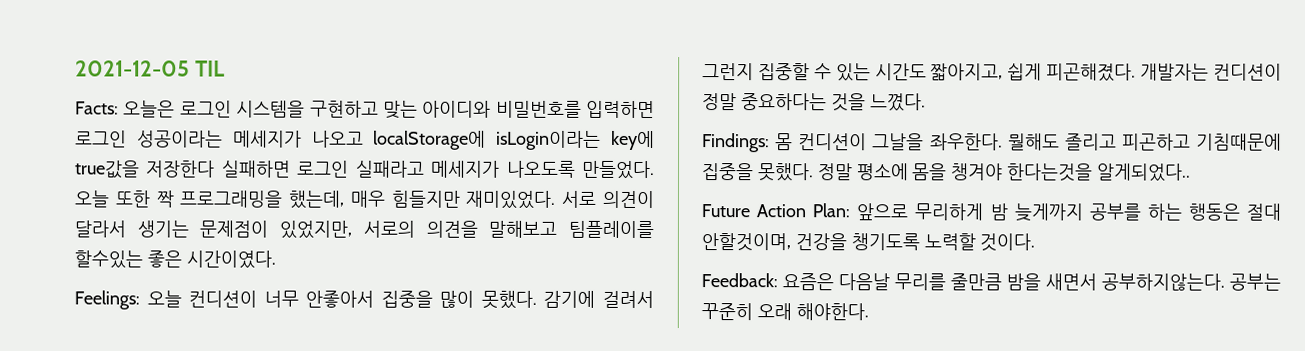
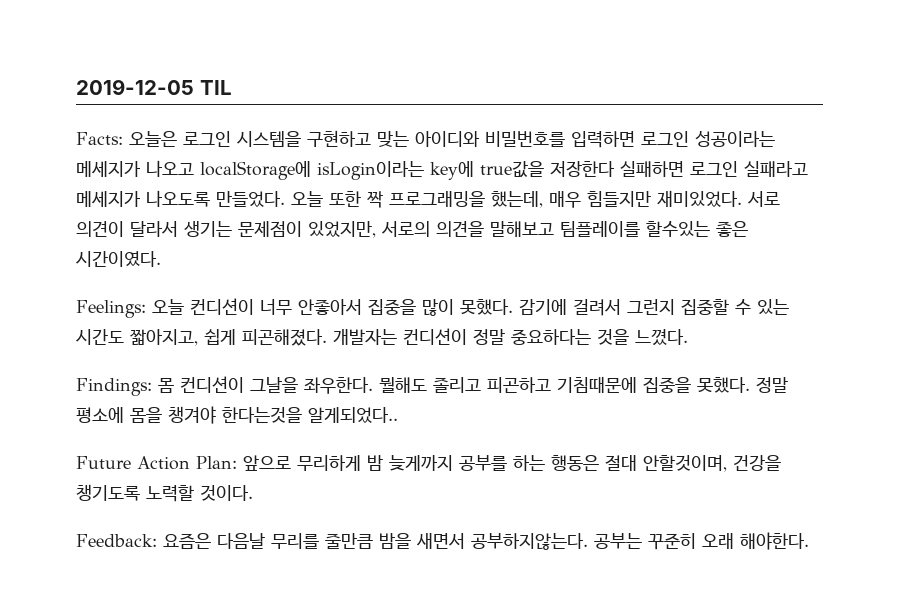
[75,60,190,77] 2021-12-05 -> [76,79,194,95] 2019-12-05

